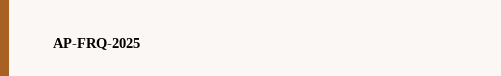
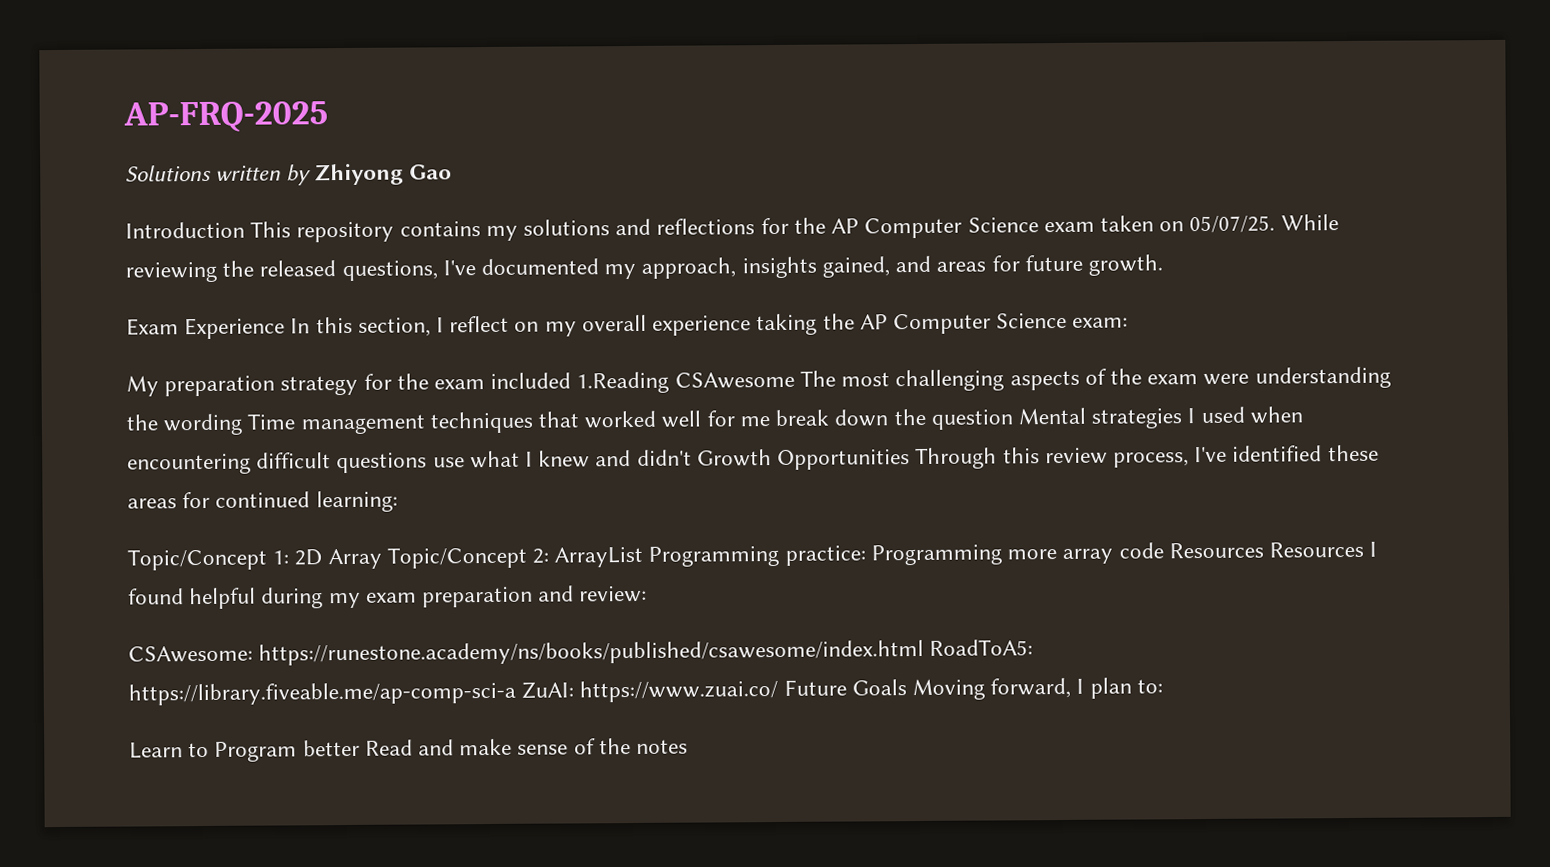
(140, 44) none -> [125,163,452,186] [125,214,1339,243] [125,254,1163,283] [126,312,1129,340] [126,366,1391,397] [126,406,1303,436] [127,444,1379,475] [127,490,398,513] [127,541,1378,571] [128,585,648,610] [128,639,1034,666] [128,677,1163,706] [129,738,689,762] // Solutions written by Zhiyong Gao // Introduction This repository contains my solutions and reflections for the AP Computer Science exam taken on 05/07/25. While reviewing the released questions, I've documented my approach, insights gained, and areas for future growth. // Exam Experience In this section, I reflect on my overall experience taking the AP Computer Science exam: // My preparation strategy for the exam included 1.Reading CSAwesome The most challenging aspects of the exam were understanding the wording Time management techniques that worked well for me break down the question Mental strategies I used when encountering difficult questions use what I knew and didn't Growth Opportunities Through this review process, I've identified these areas for continued learning: // Topic/Concept 1: 2D Array Topic/Concept 2: ArrayList Programming practice: Programming more array code Resources Resources I found helpful during my exam preparation and review: // CSAwesome: https://runestone.academy/ns/books/published/csawesome/index.html RoadToA5: https://library.fiveable.me/ap-comp-sci-a ZuAI: https://www.zuai.co/ Future Goals Moving forward, I plan to: // Learn to Program better Read and make sense of the notes

